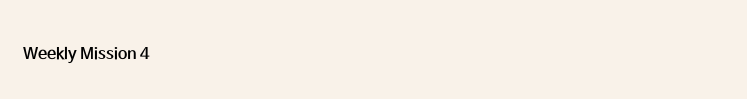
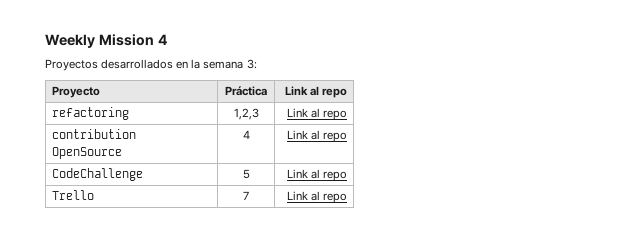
(151, 53) none -> [45,59,257,71] [51,86,100,98] [225,86,267,96] [284,86,348,98] [51,107,129,120] [233,108,259,120] [286,108,348,120] [51,129,136,139] [51,147,122,159] [242,130,250,139] [286,130,348,142] [51,168,143,181] [242,169,250,179] [286,169,348,181] [51,190,94,200] [243,191,249,200] [286,191,348,203] // Proyectos desarrollados en la semana 3: // Proyecto | Práctica | Link al repo // refactoring | 1,2,3 | Link al repo // contribution OpenSource | 4 | Link al repo // CodeChallenge | 5 | Link al repo // Trello | 7 | Link al repo

